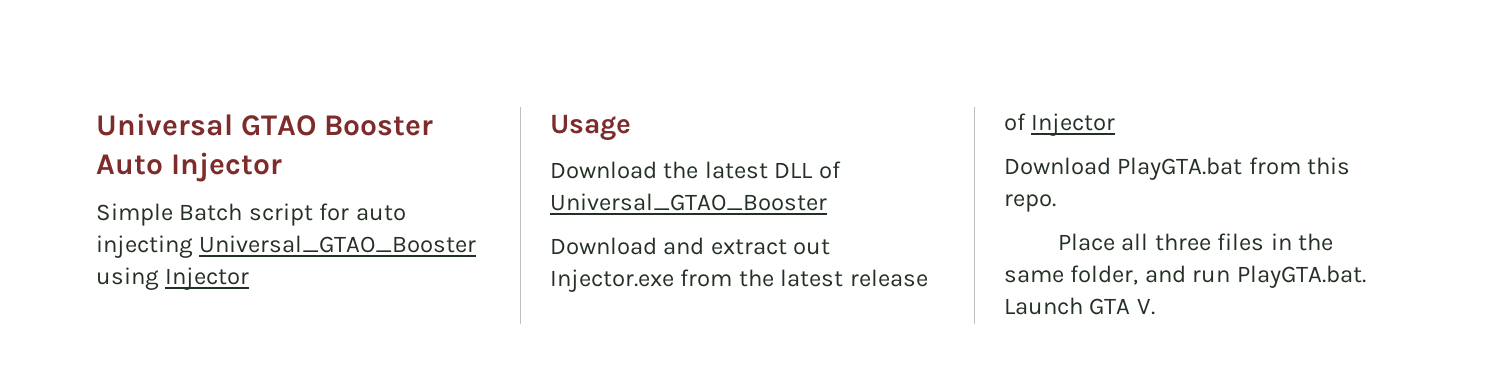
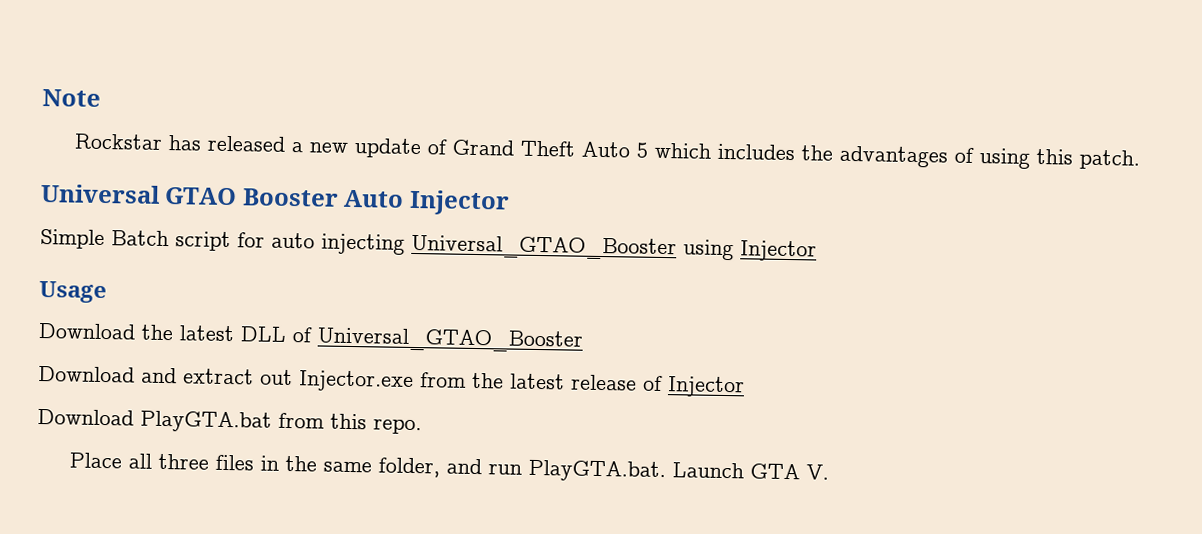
(96, 124) none -> [42,89,101,107] [74,133,1141,170] Note // Rockstar has released a new update of Grand Theft Auto 5 which includes the advantages of using this patch. //

